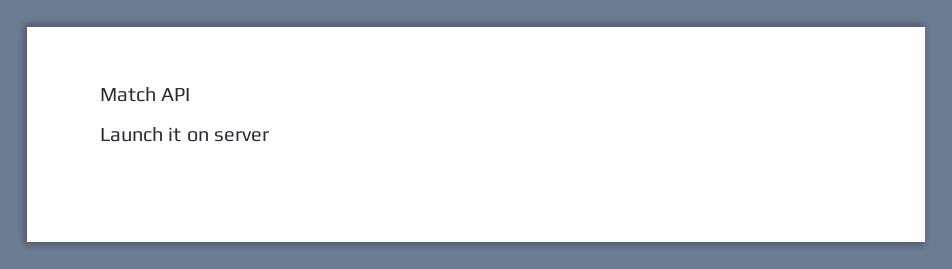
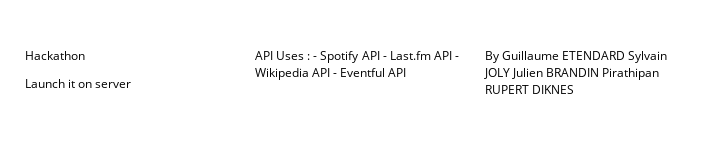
[100,87,191,102] Match API -> [25,51,85,60] Hackathon
(270, 136) none -> [255,51,459,63] [255,68,407,80] [485,51,668,63] [484,68,660,80] [485,85,575,94] // API Uses : - Spotify API - Last.fm API - Wikipedia API - Eventful API // By Guillaume ETENDARD Sylvain JOLY Julien BRANDIN Pirathipan RUPERT DIKNES

